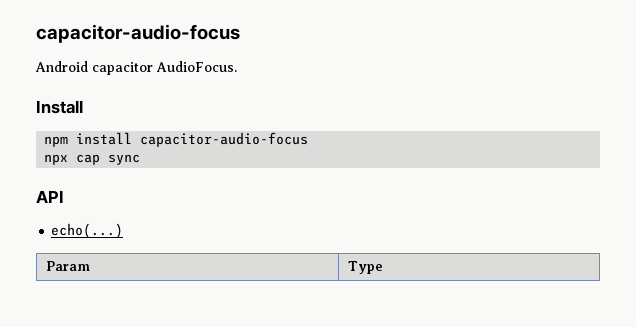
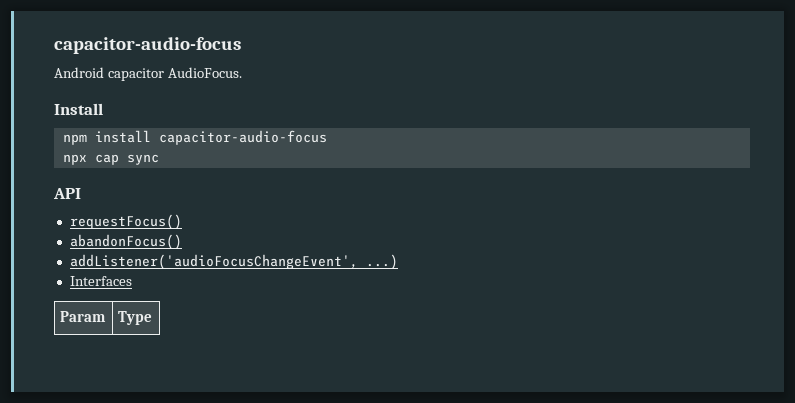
[51,223,124,239] echo(...) -> [69,214,182,230] [69,234,182,250] [69,254,398,270] [69,276,132,286] requestFocus() // abandonFocus() // addListener('audioFocusChangeEvent', ...) // Interfaces

